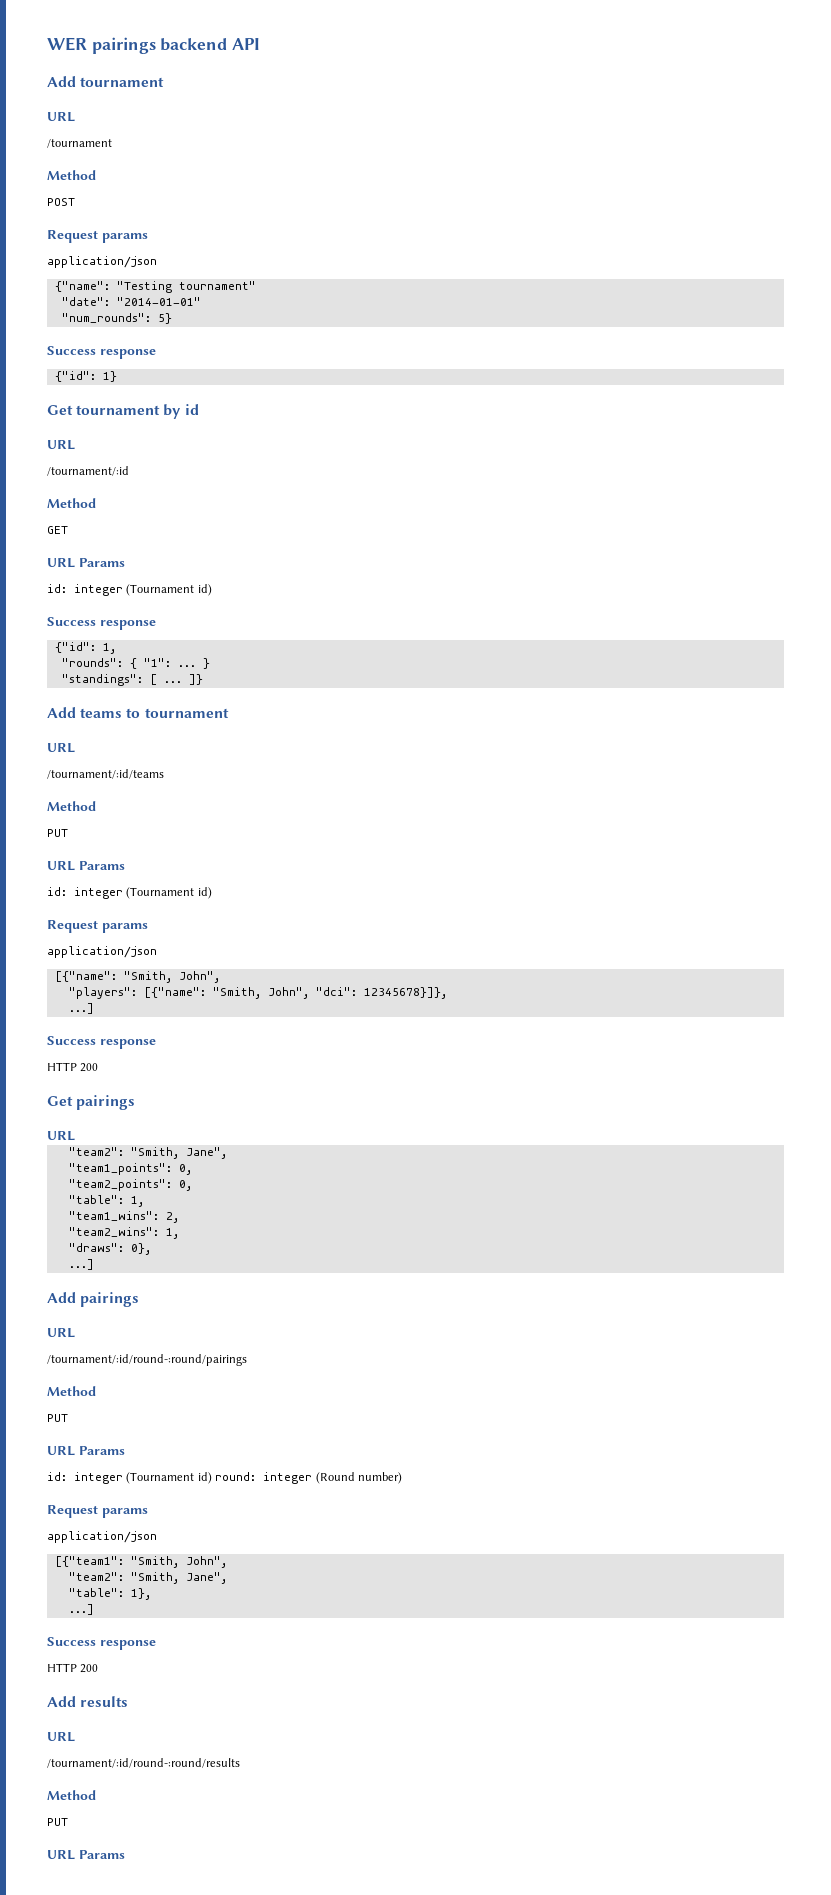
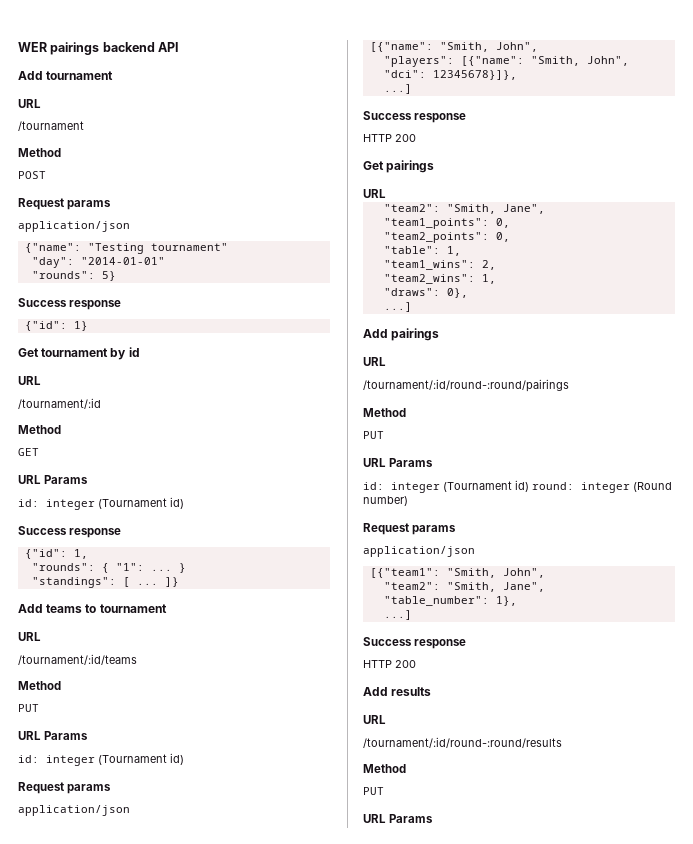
[61,297,110,306] "date": -> [31,257,74,268] "day":
[61,313,151,323] "num_rounds": -> [31,271,95,279] "rounds":
[68,1588,124,1597] "table": -> [383,596,489,606] "table_number":

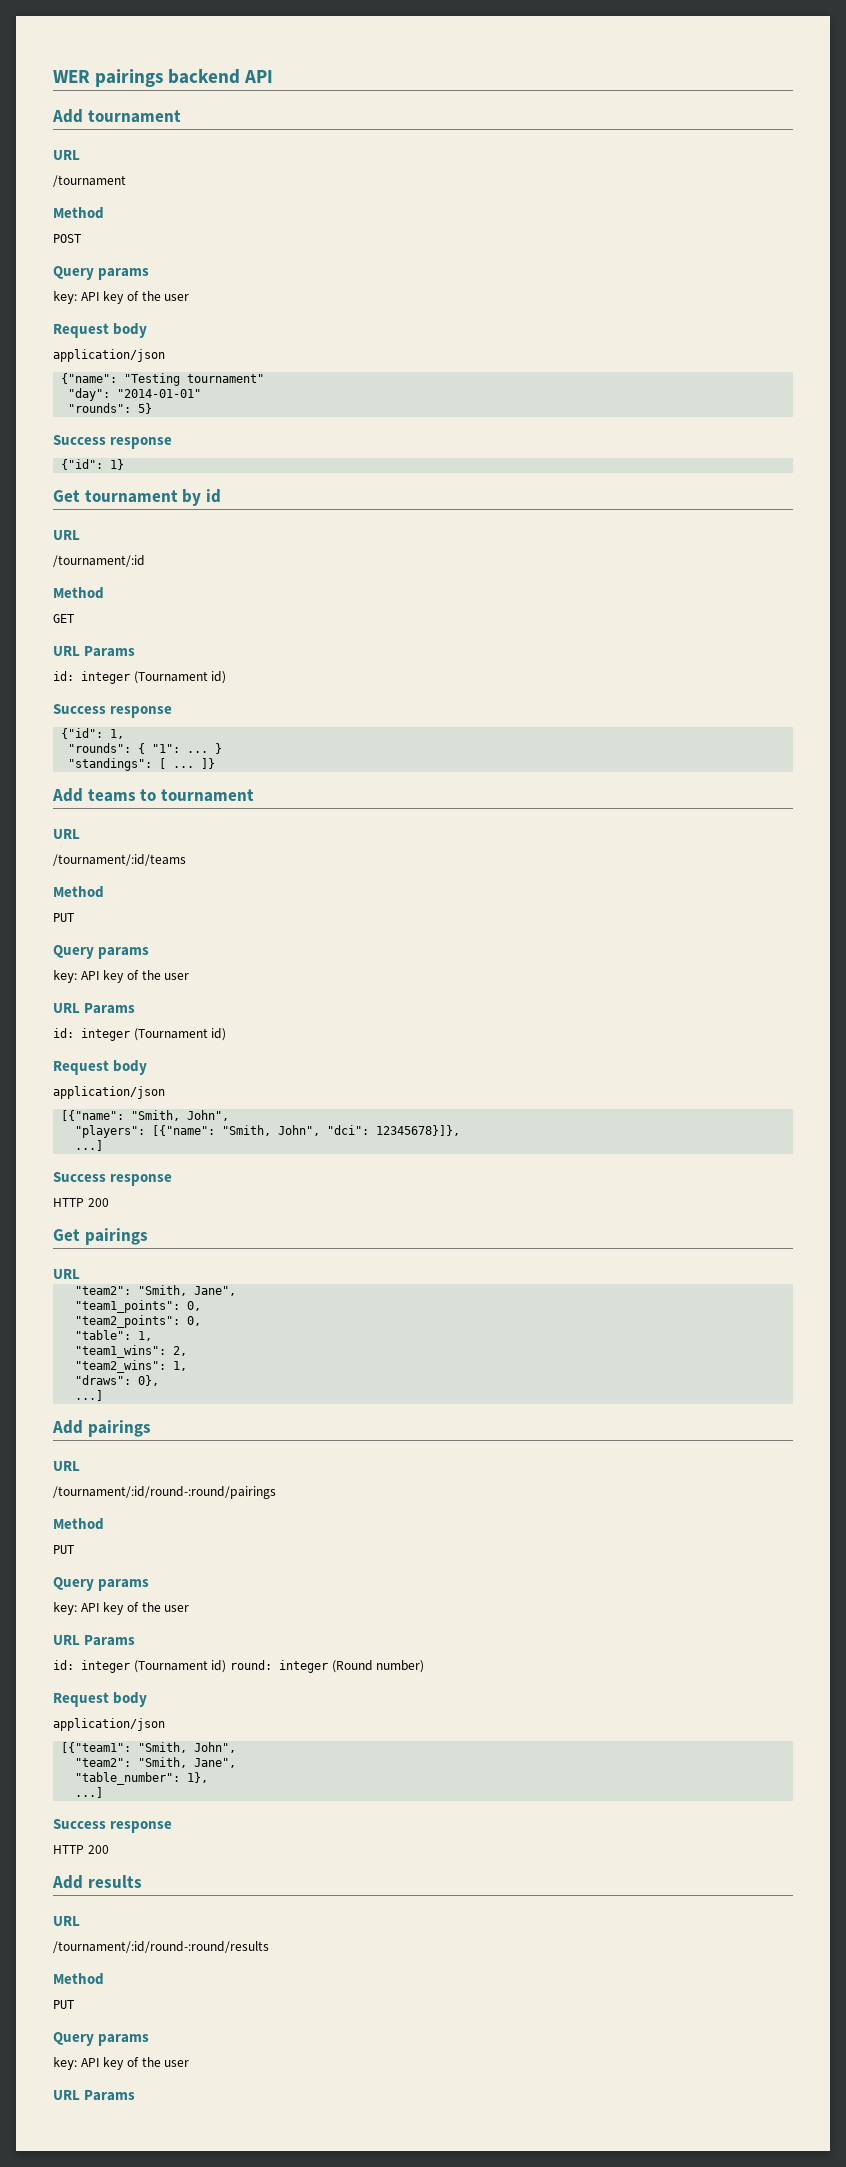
[18,198,112,210] // Request params -> [53,266,150,280] [53,291,190,304] [53,323,148,338] // Query params // key: API key of the user // Request body
(39, 708) none -> [53,945,150,959] [53,970,190,983] // Query params // key: API key of the user
[67,784,112,794] params -> [113,1060,148,1075] body
(384, 435) none -> [53,1577,150,1591] [53,1602,190,1615] // Query params // key: API key of the user
[412,525,457,535] params -> [113,1692,148,1707] body
(384, 791) none -> [53,2032,150,2046] [53,2057,190,2070] // Query params // key: API key of the user

